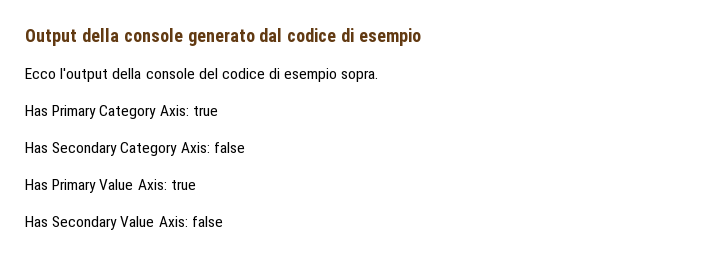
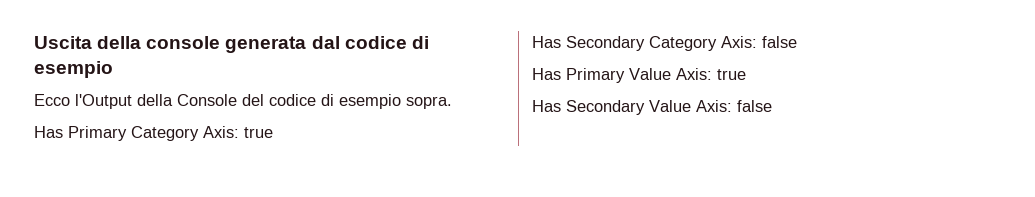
[25,28,255,46] Output della console generato -> [34,36,307,53] Uscita della console generata
[60,68,195,82] l'output della console -> [75,94,237,109] l'Output della Console

